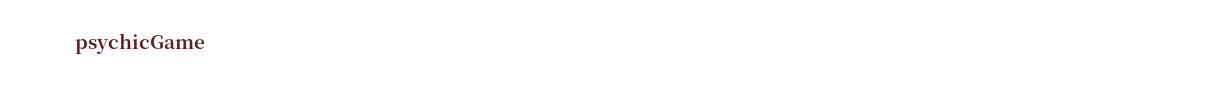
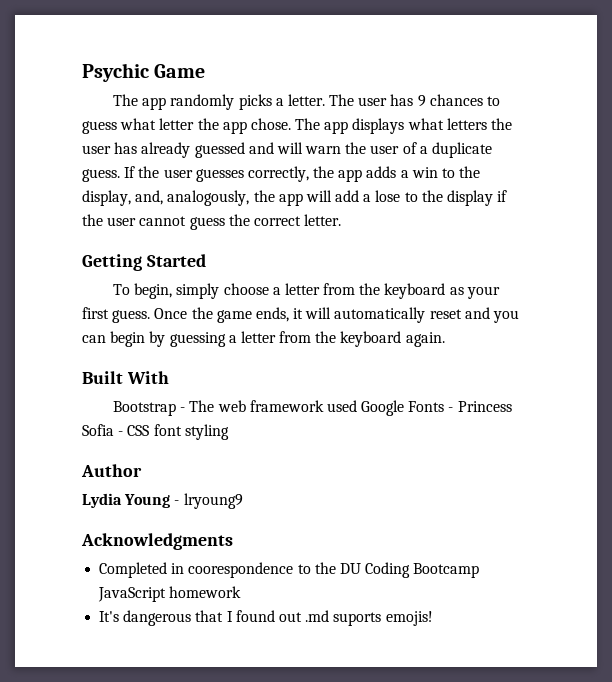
[75,33,205,54] psychicGame -> [82,63,206,82] [112,94,501,110] [82,118,513,134] [82,142,493,158] [82,166,481,182] [82,190,508,206] [82,214,342,230] [82,254,206,271] [112,283,500,299] [82,307,520,323] [82,331,445,347] [82,371,169,384] [112,400,512,416] [82,424,229,440] [81,464,142,477] [82,493,243,509] [81,533,233,550] [99,562,480,578] [98,586,242,602] [99,610,433,626] Psychic Game // The app randomly picks a letter. The user has 9 chances to guess what letter the app chose. The app displays what letters the user has already guessed and will warn the user of a duplicate guess. If the user guesses correctly, the app adds a win to the display, and, analogously, the app will add a lose to the display if the user cannot guess the correct letter. // Getting Started // To begin, simply choose a letter from the keyboard as your first guess. Once the game ends, it will automatically reset and you can begin by guessing a letter from the keyboard again. // Built With // Bootstrap - The web framework used Google Fonts - Princess Sofia - CSS font styling // Author // Lydia Young - lryoung9 // Acknowledgments // Completed in coorespondence to the DU Coding Bootcamp JavaScript homework // It's dangerous that I found out .md suports emojis!

